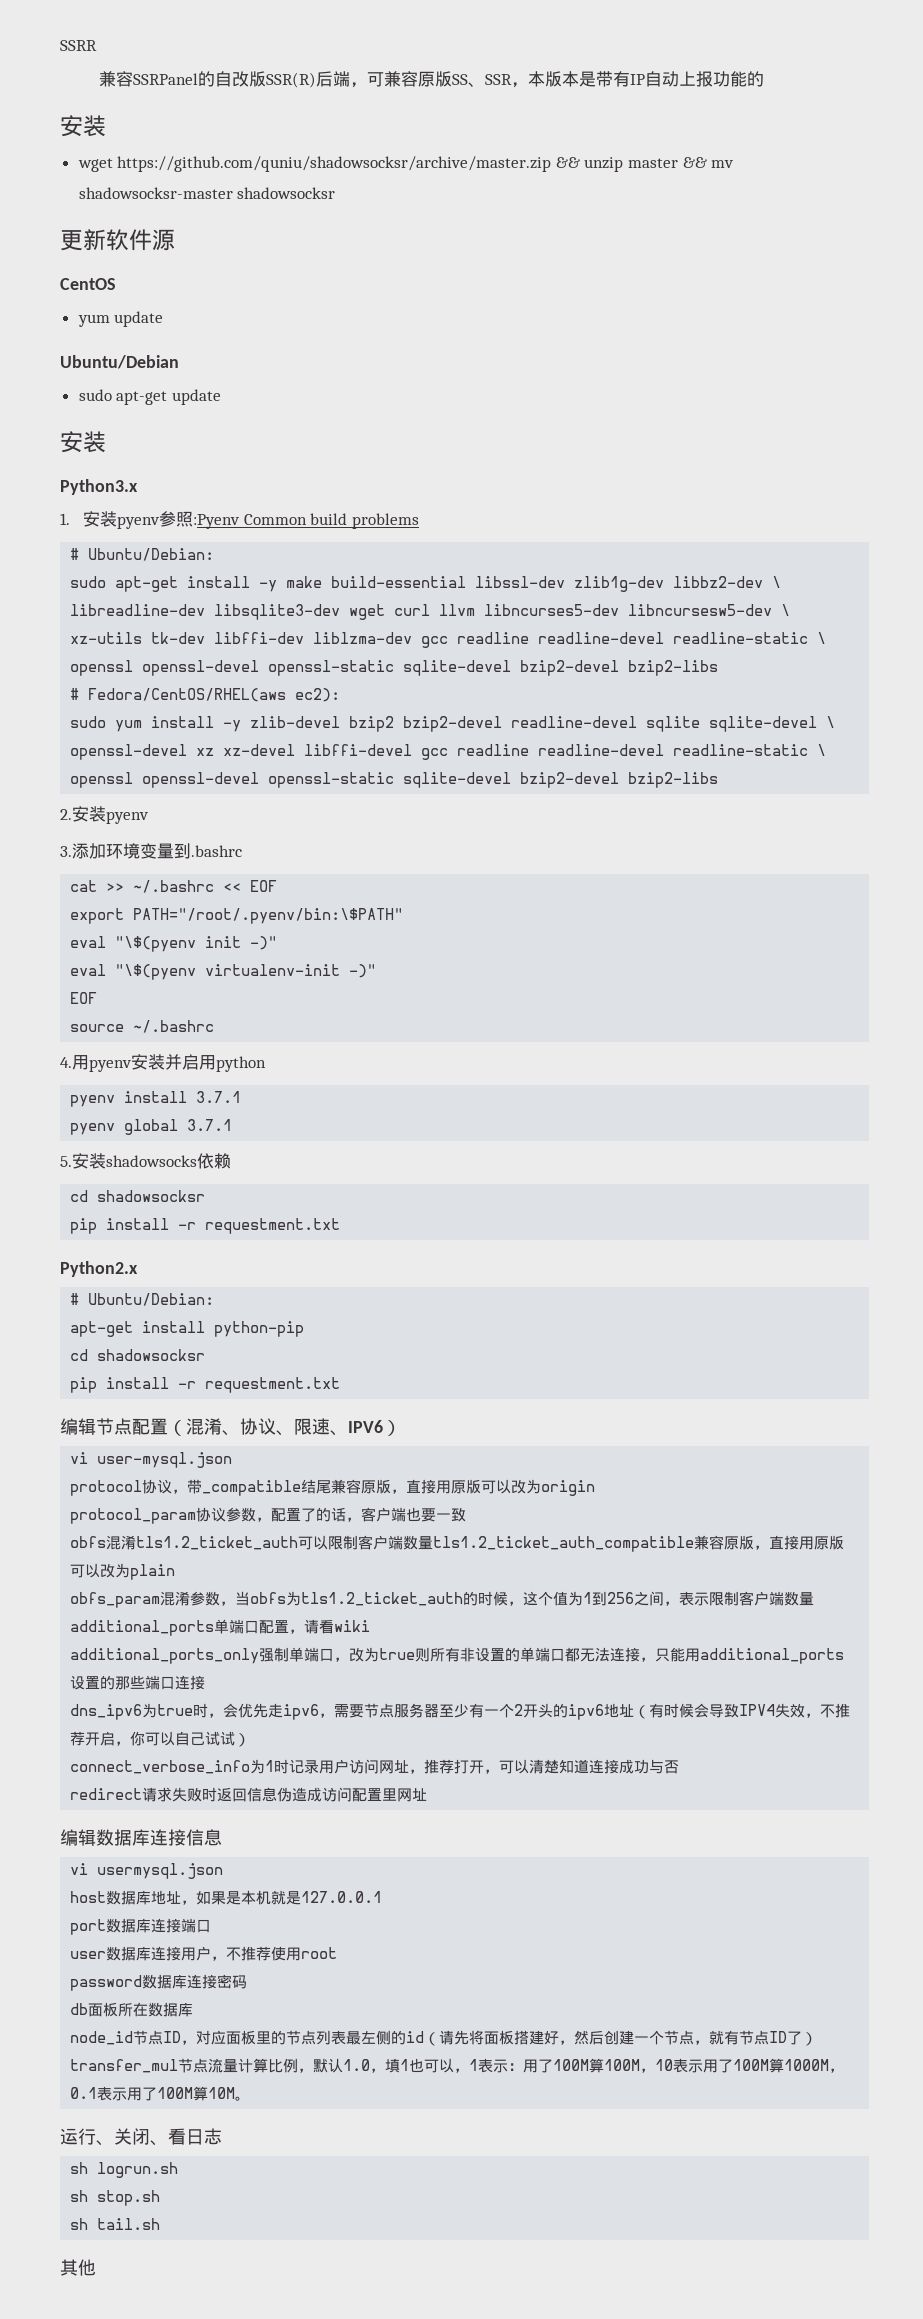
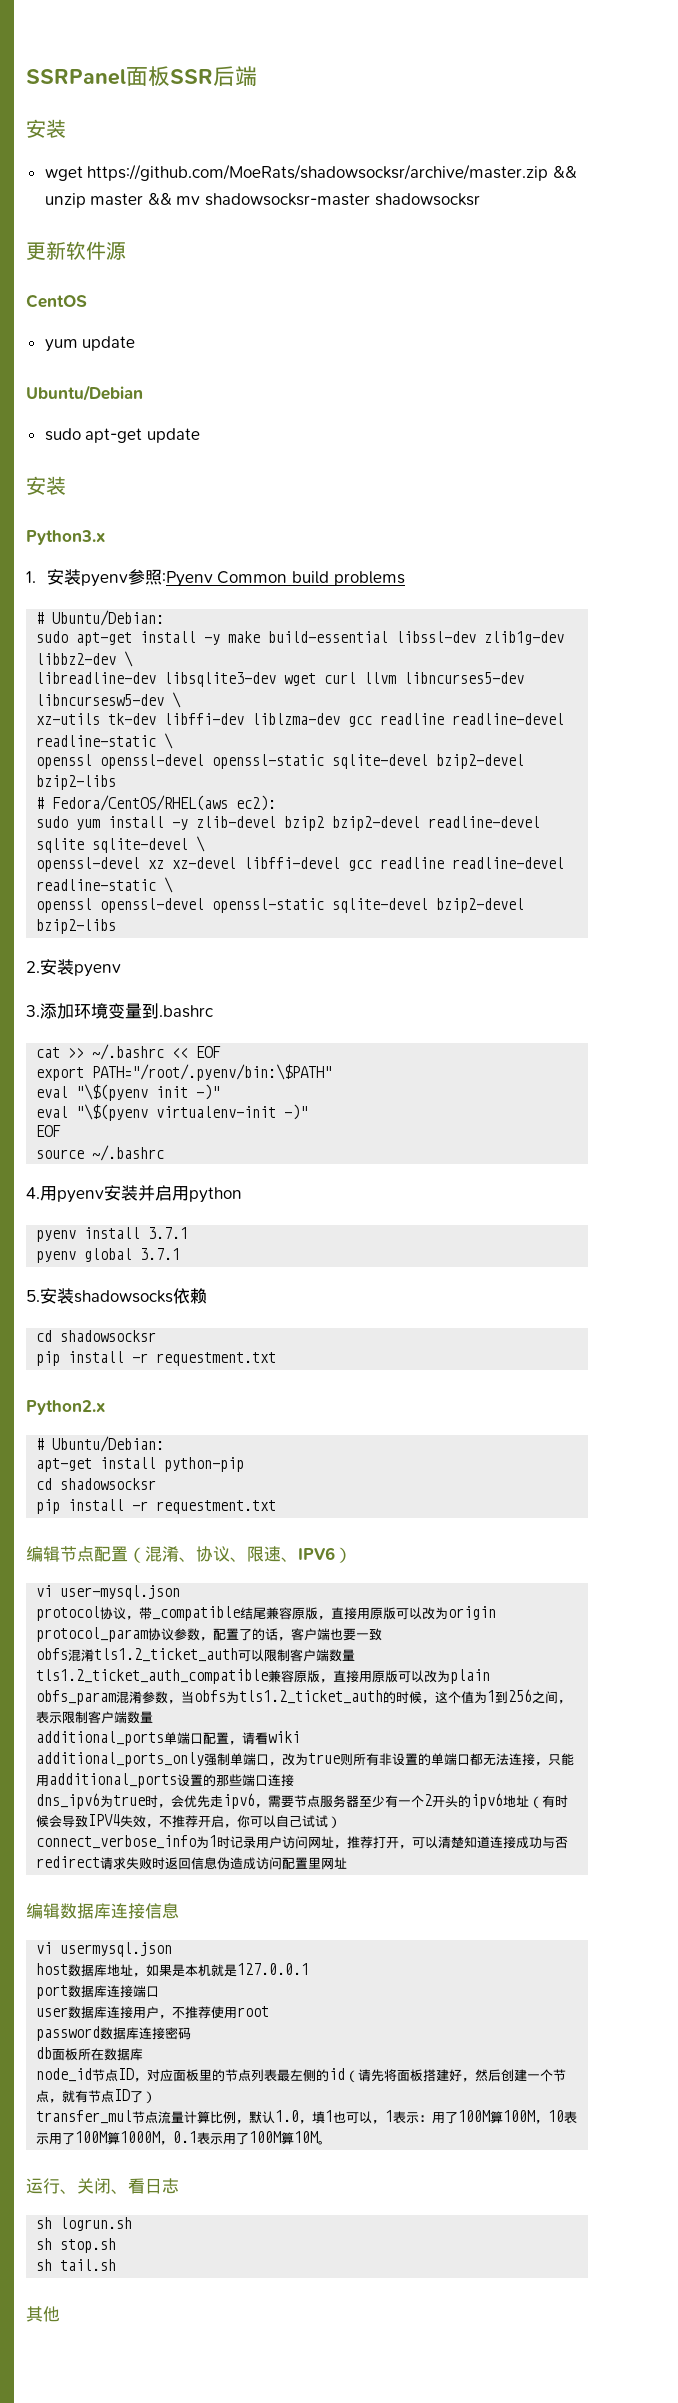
[60,40,97,51] [98,71,764,88] SSRR // 兼容SSRPanel的自改版SSR(R)后端，可兼容原版SS、SSR，本版本是带有IP自动上报功能的 -> [26,66,257,87] SSRPanel面板SSR后端
[117,156,552,172] https://github.com/quniu/shadowsocksr/archive/master.zip -> [87,164,549,181] https://github.com/MoeRats/shadowsocksr/archive/master.zip

